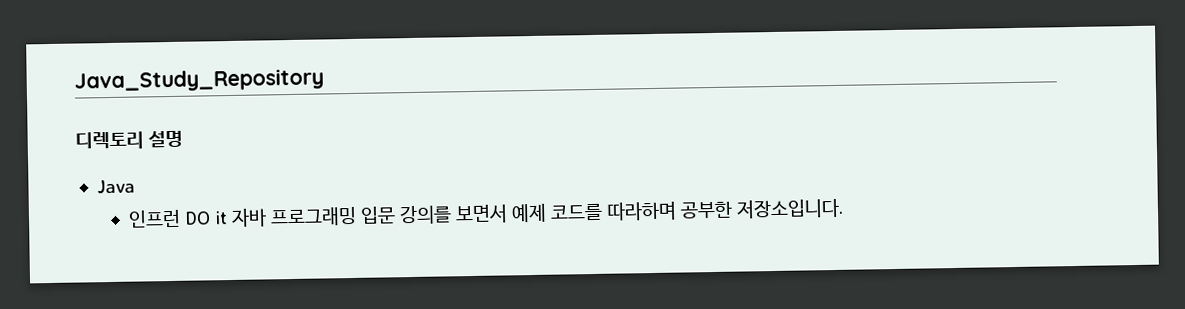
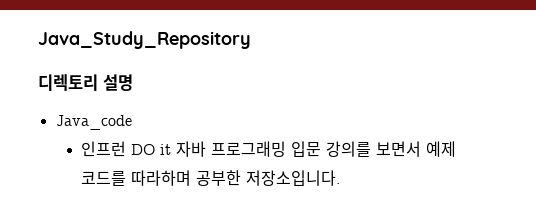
[96,179,135,194] Java -> [55,115,132,130] Java_code

